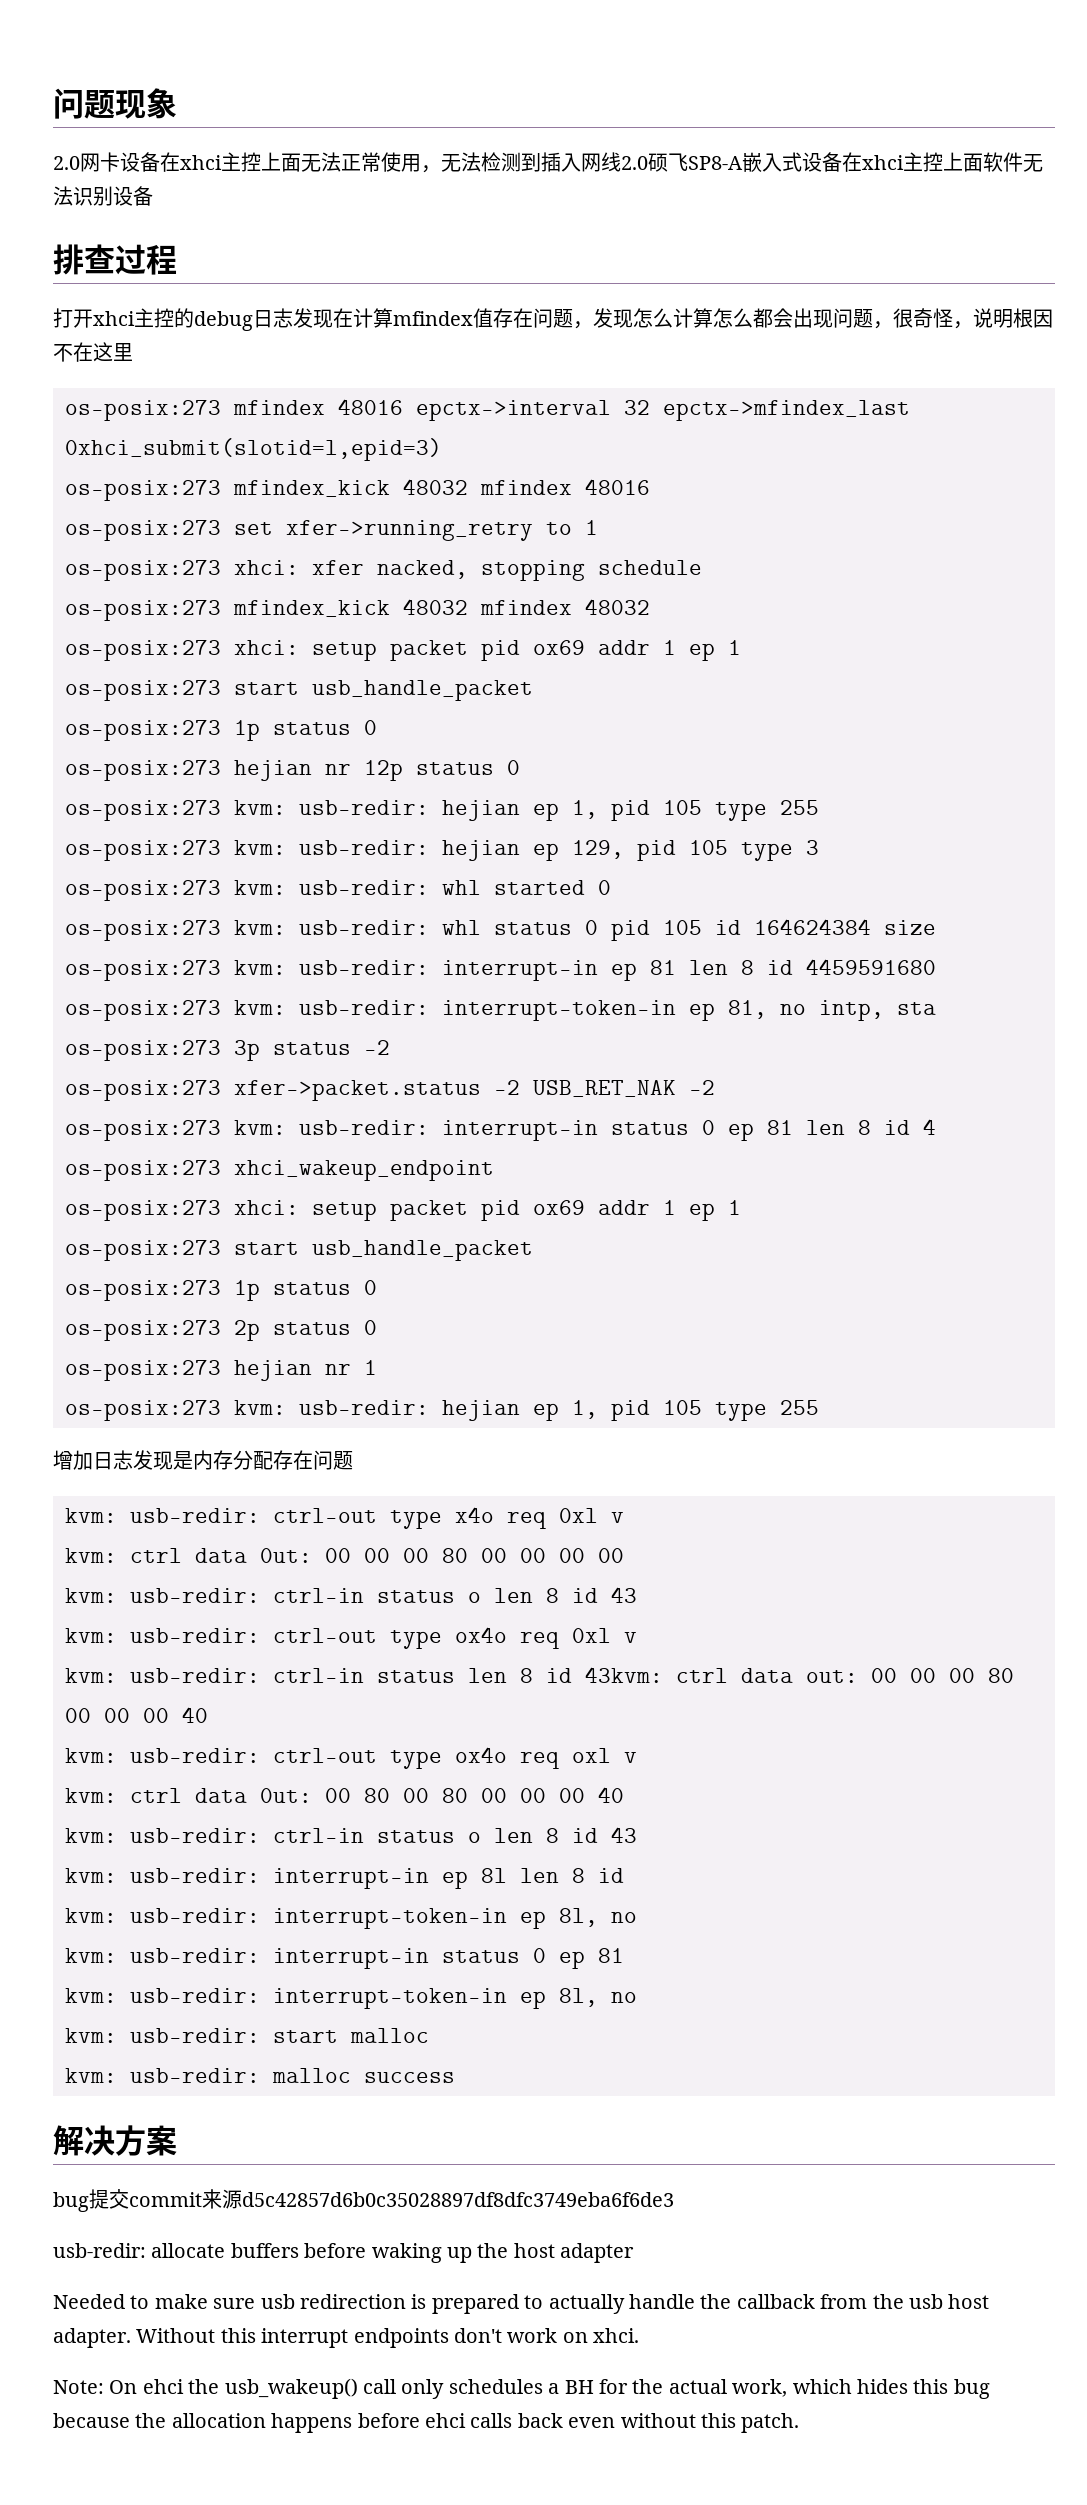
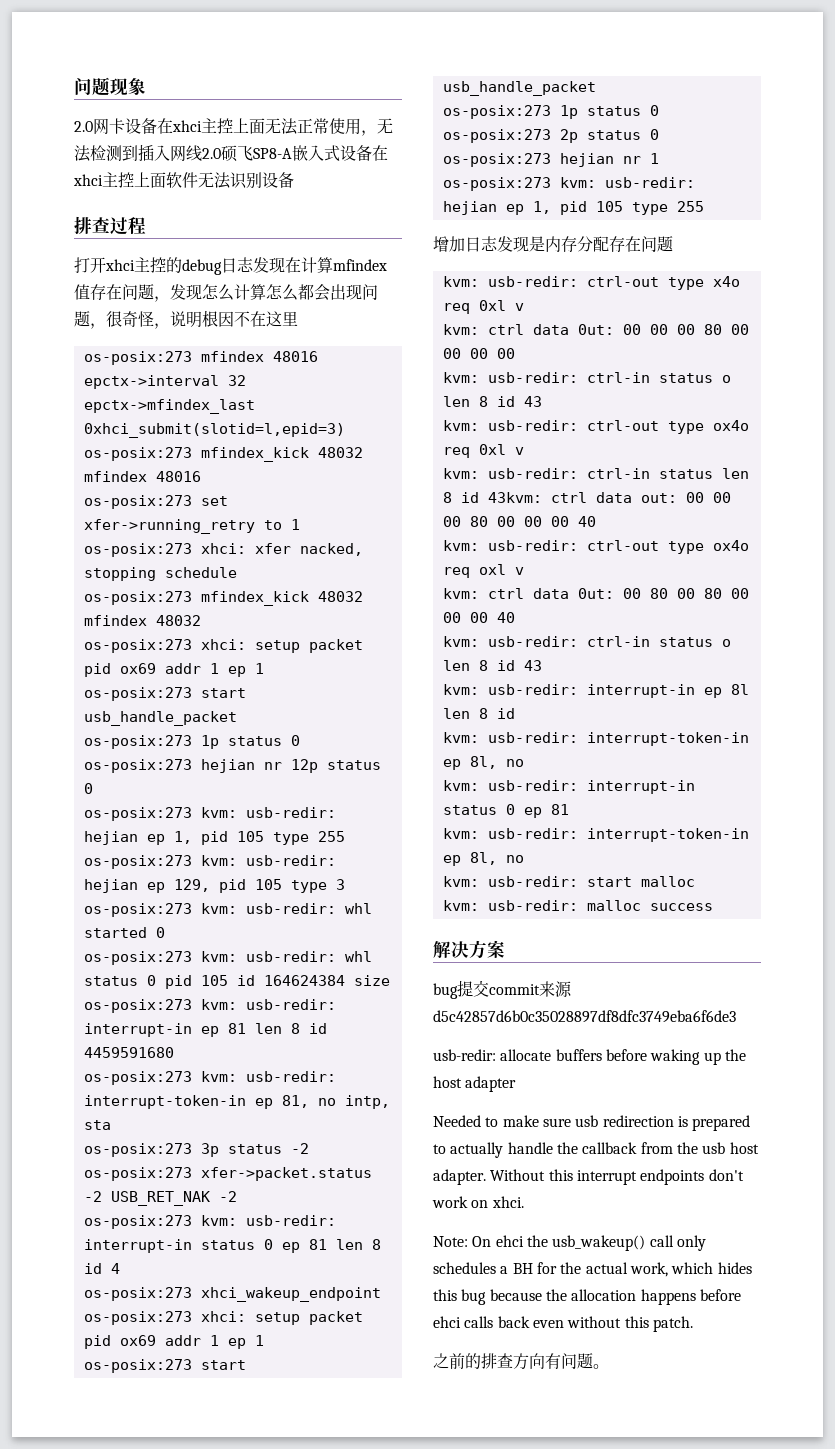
(800, 2423) none -> [433,1353,609,1370] // 之前的排查方向有问题。

